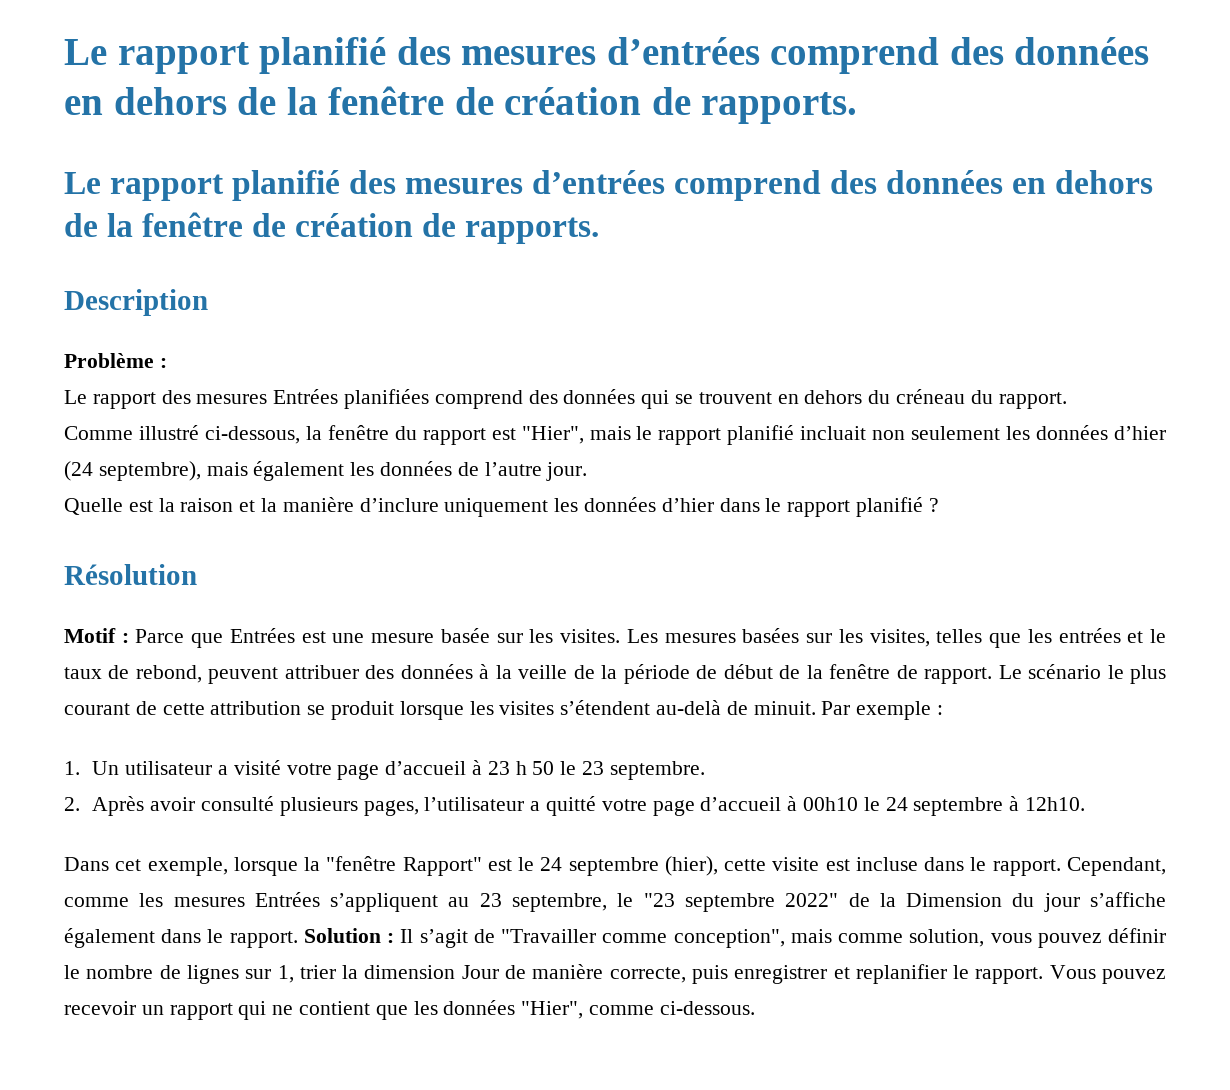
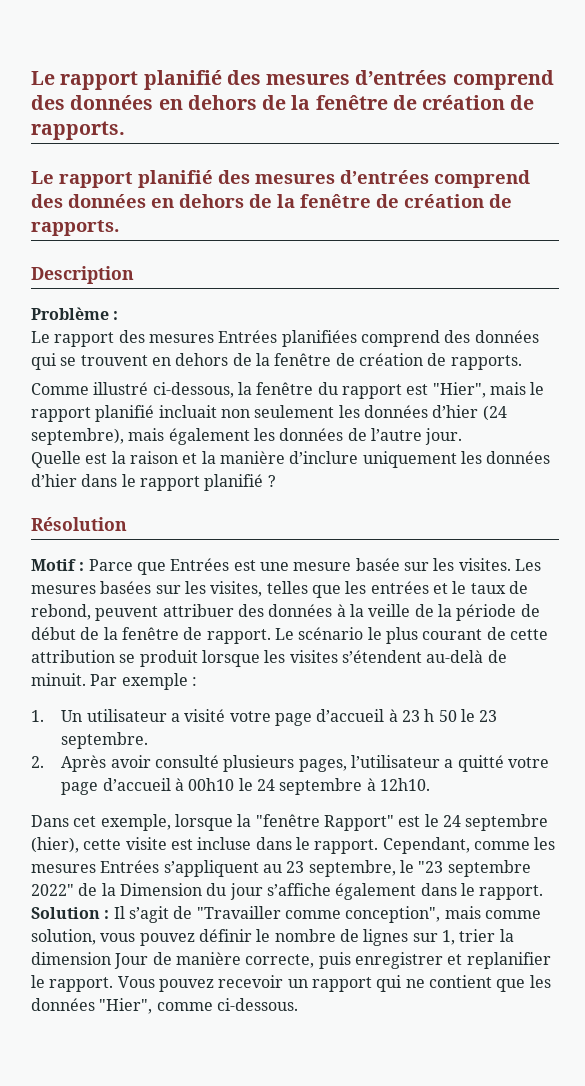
[868,389,1067,409] du créneau du rapport. -> [232,353,522,370] de la fenêtre de création de rapports.

